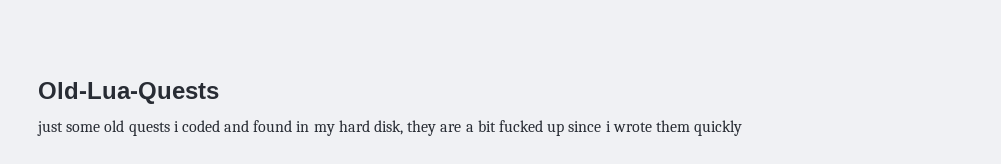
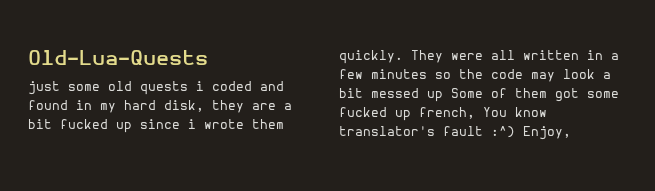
[694,120,743,136] quickly -> [339,50,619,64] [339,69,611,82] [339,88,619,102] [339,107,547,121] [339,126,571,140] quickly. They were all written in a few minutes so the code may look a bit messed up Some of them got some fucked up french, You know translator's fault :^) Enjoy,

